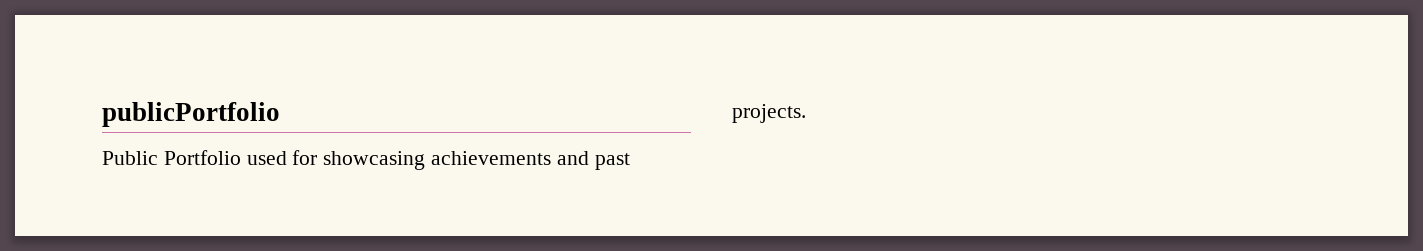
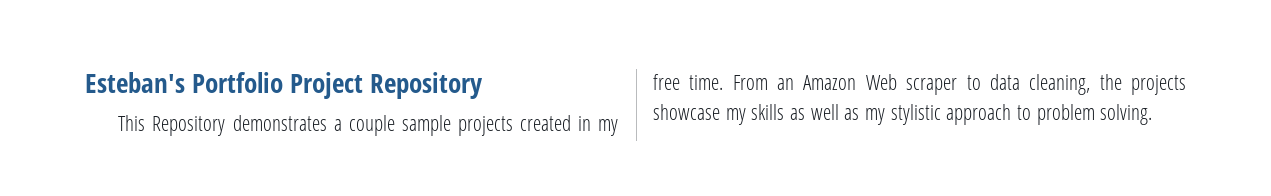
[102,102,280,127] [102,150,630,170] [732,104,806,123] publicPortfolio // Public Portfolio used for showcasing achievements and past projects. -> [85,72,484,99] [118,115,618,136] [653,74,1186,95] [653,104,1153,125] Esteban's Portfolio Project Repository // This Repository demonstrates a couple sample projects created in my free time. From an Amazon Web scraper to data cleaning, the projects showcase my skills as well as my stylistic approach to problem solving.

